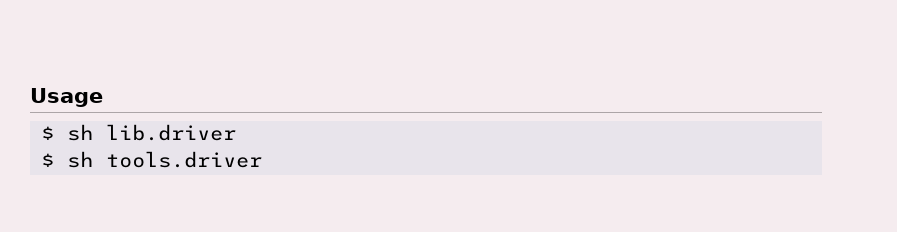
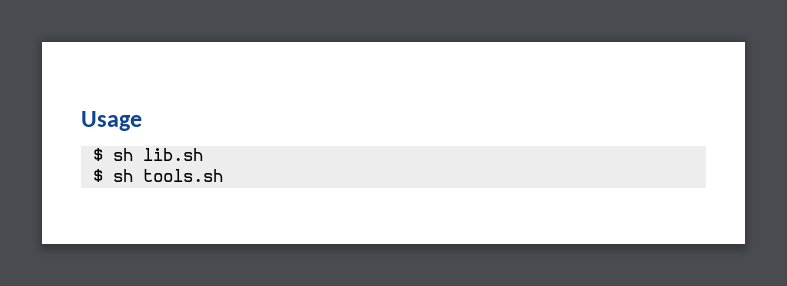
[105,124,236,141] [40,151,262,168] lib.driver // $ sh tools.driver -> [143,148,203,161] [93,169,223,182] lib.sh // $ sh tools.sh

